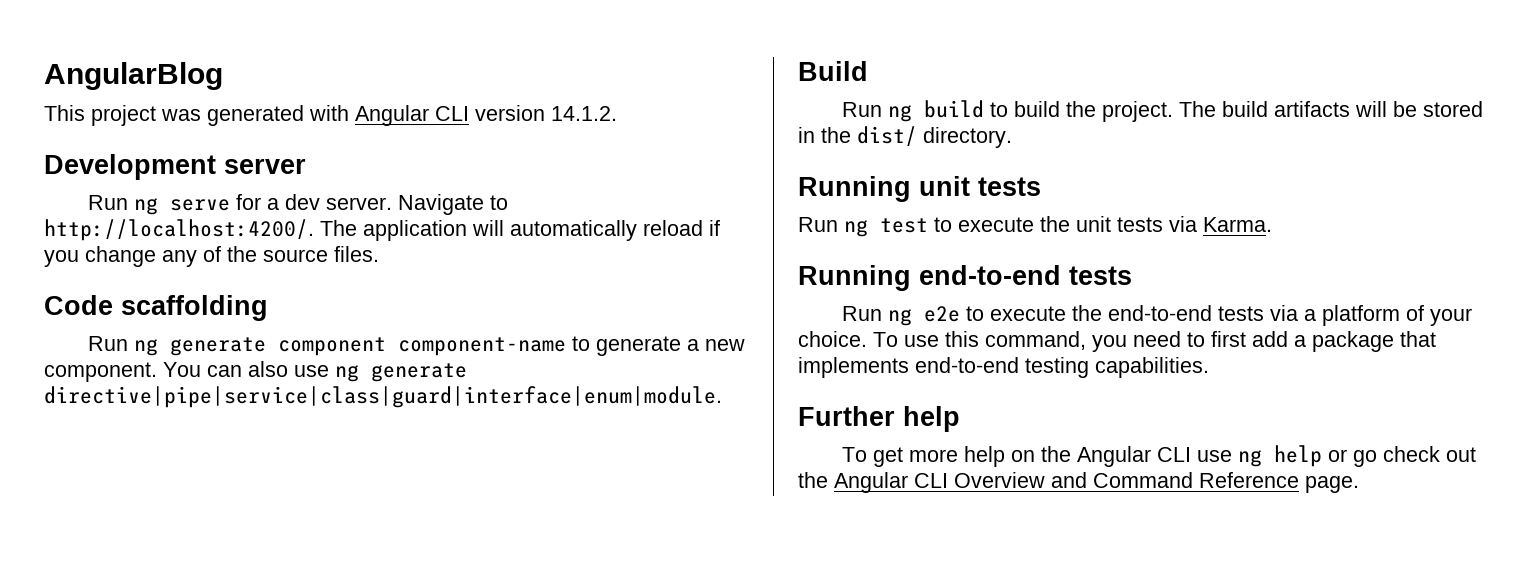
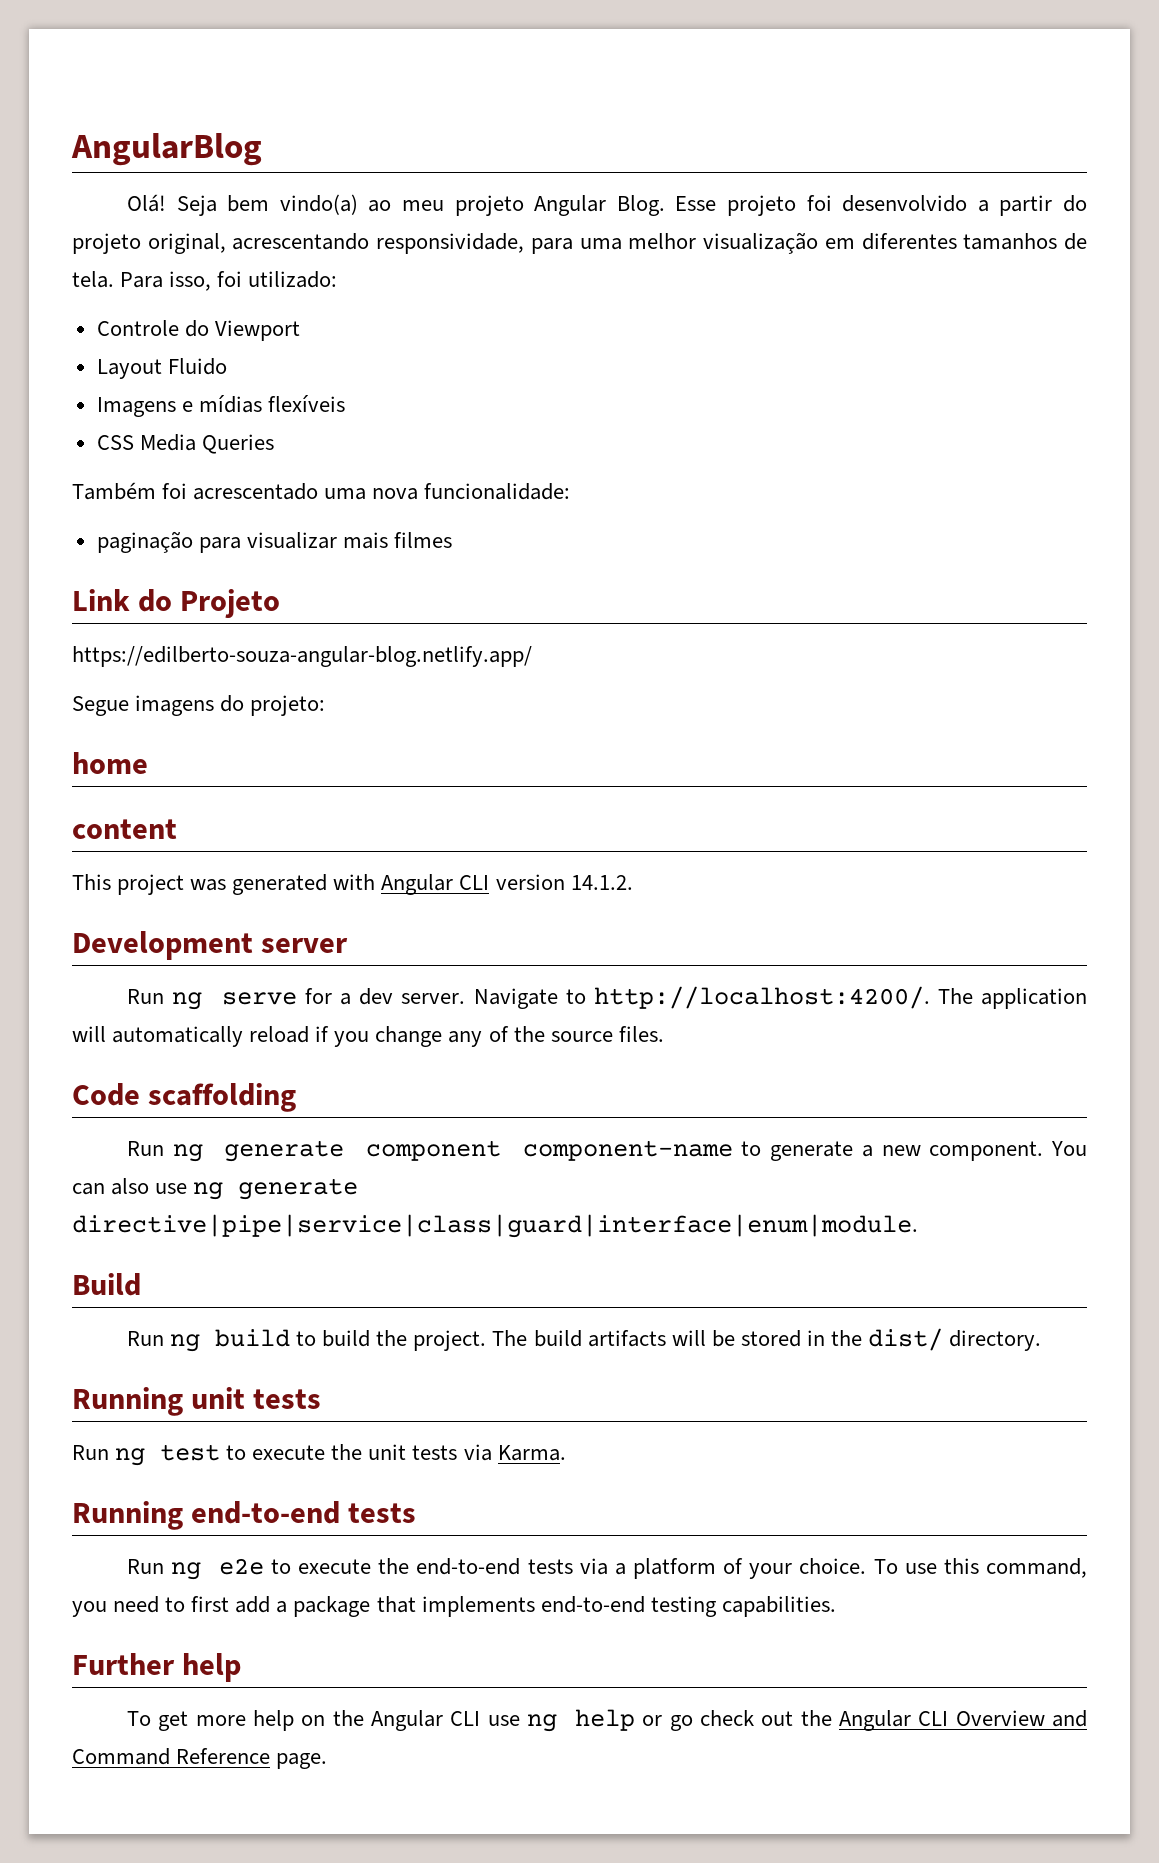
(223, 76) none -> [126,194,1088,216] [72,232,1088,254] [72,271,338,291] [96,320,300,341] [96,358,227,379] [96,395,345,417] [96,434,274,454] [72,482,571,500] [96,531,453,553] [72,589,281,618] [72,646,532,667] [72,695,326,716] [72,752,148,774] [72,819,177,839] // Olá! Seja bem vindo(a) ao meu projeto Angular Blog. Esse projeto foi desenvolvido a partir do projeto original, acrescentando responsividade, para uma melhor visualização em diferentes tamanhos de tela. Para isso, foi utilizado: // Controle do Viewport // Layout Fluido // Imagens e mídias flexíveis // CSS Media Queries // Também foi acrescentado uma nova funcionalidade: // paginação para visualizar mais filmes // Link do Projeto // https://edilberto-souza-angular-blog.netlify.app/ // Segue imagens do projeto: // home // content

